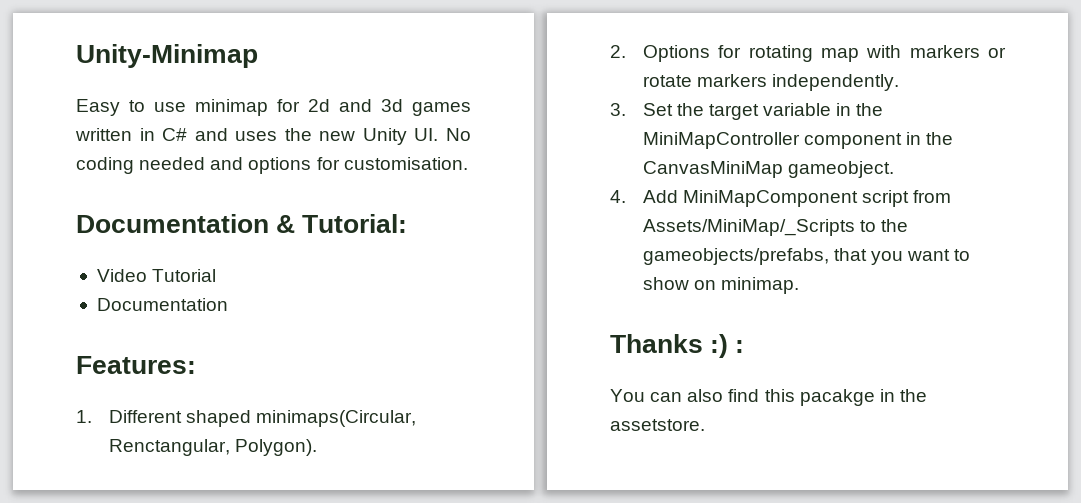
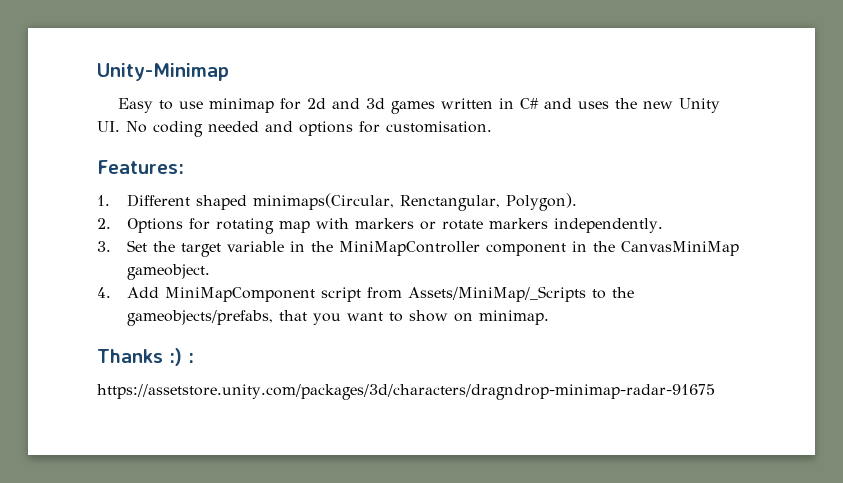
[76,214,408,233] [96,269,217,282] [96,298,228,311] // Documentation & Tutorial: // Video Tutorial // Documentation -> (492, 127) none
[610,389,927,406] [610,419,705,431] You can also find this pacakge in the assetstore. -> [97,384,715,400] https://assetstore.unity.com/packages/3d/characters/dragndrop-minimap-radar-91675

